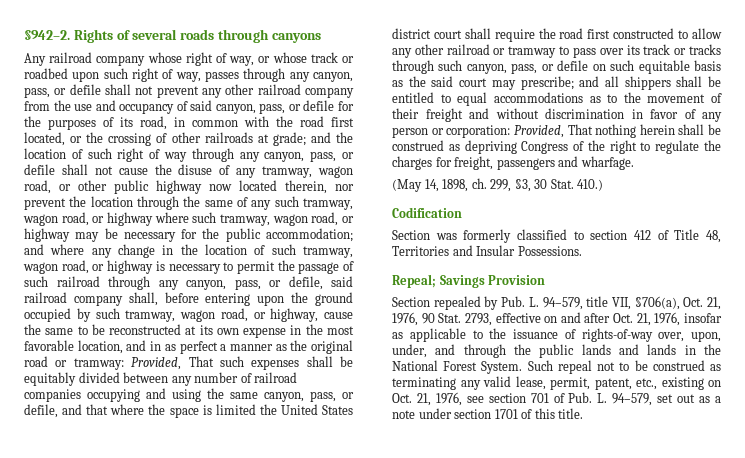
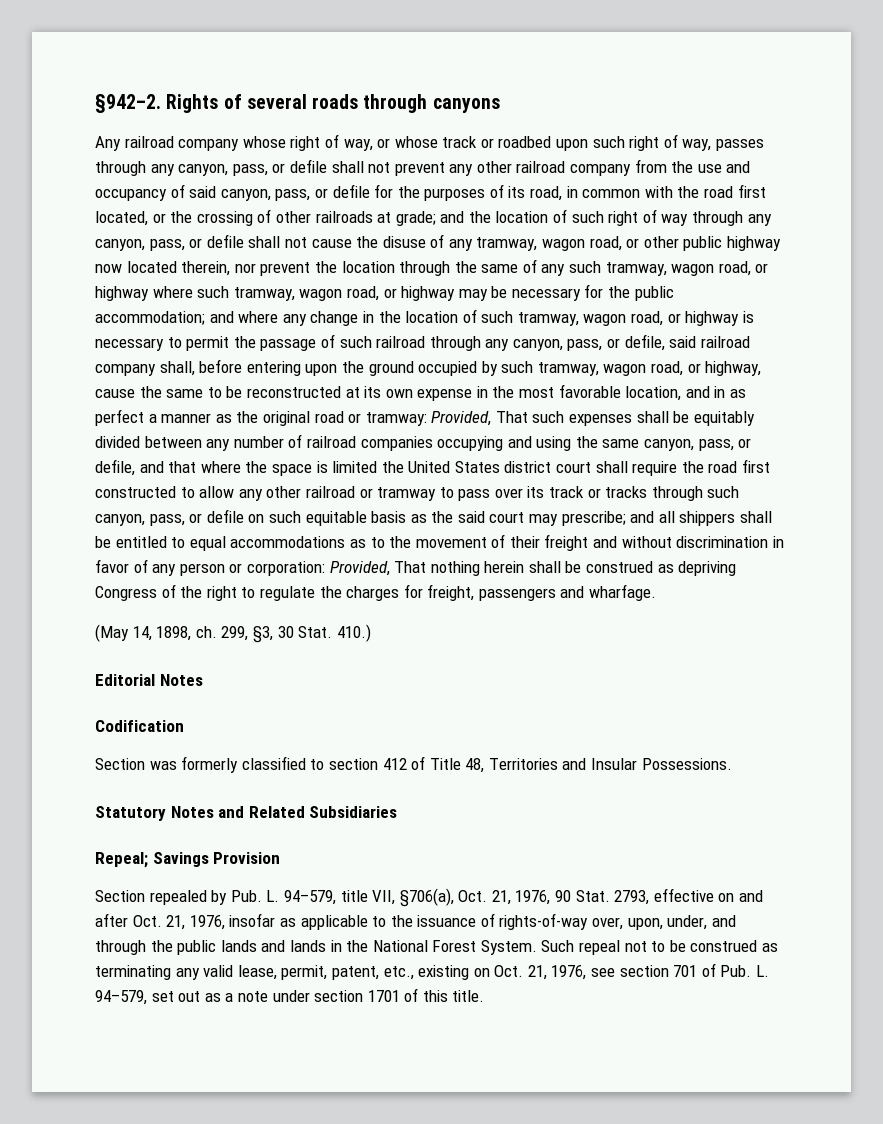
(604, 185) none -> [95,674,203,686] // Editorial Notes
(582, 251) none -> [95,806,398,821] // Statutory Notes and Related Subsidiaries

